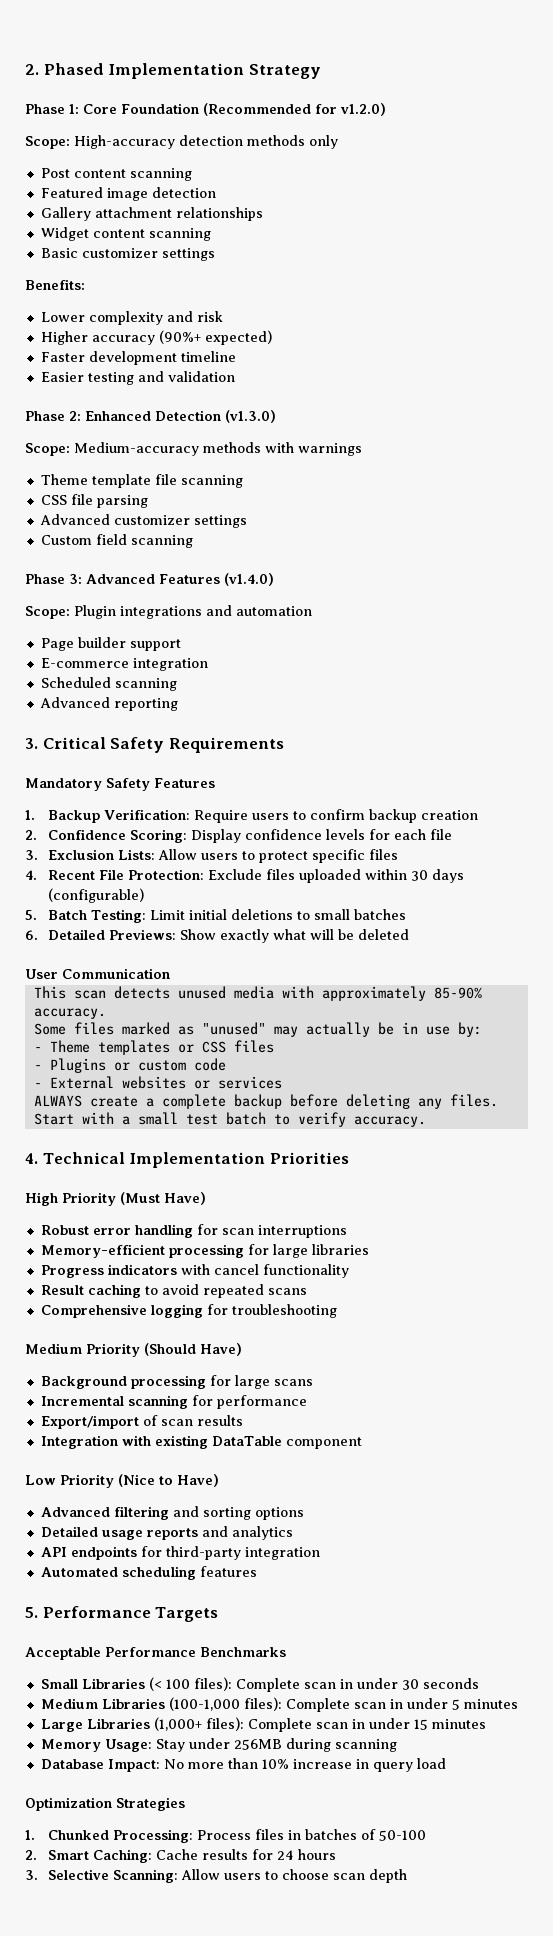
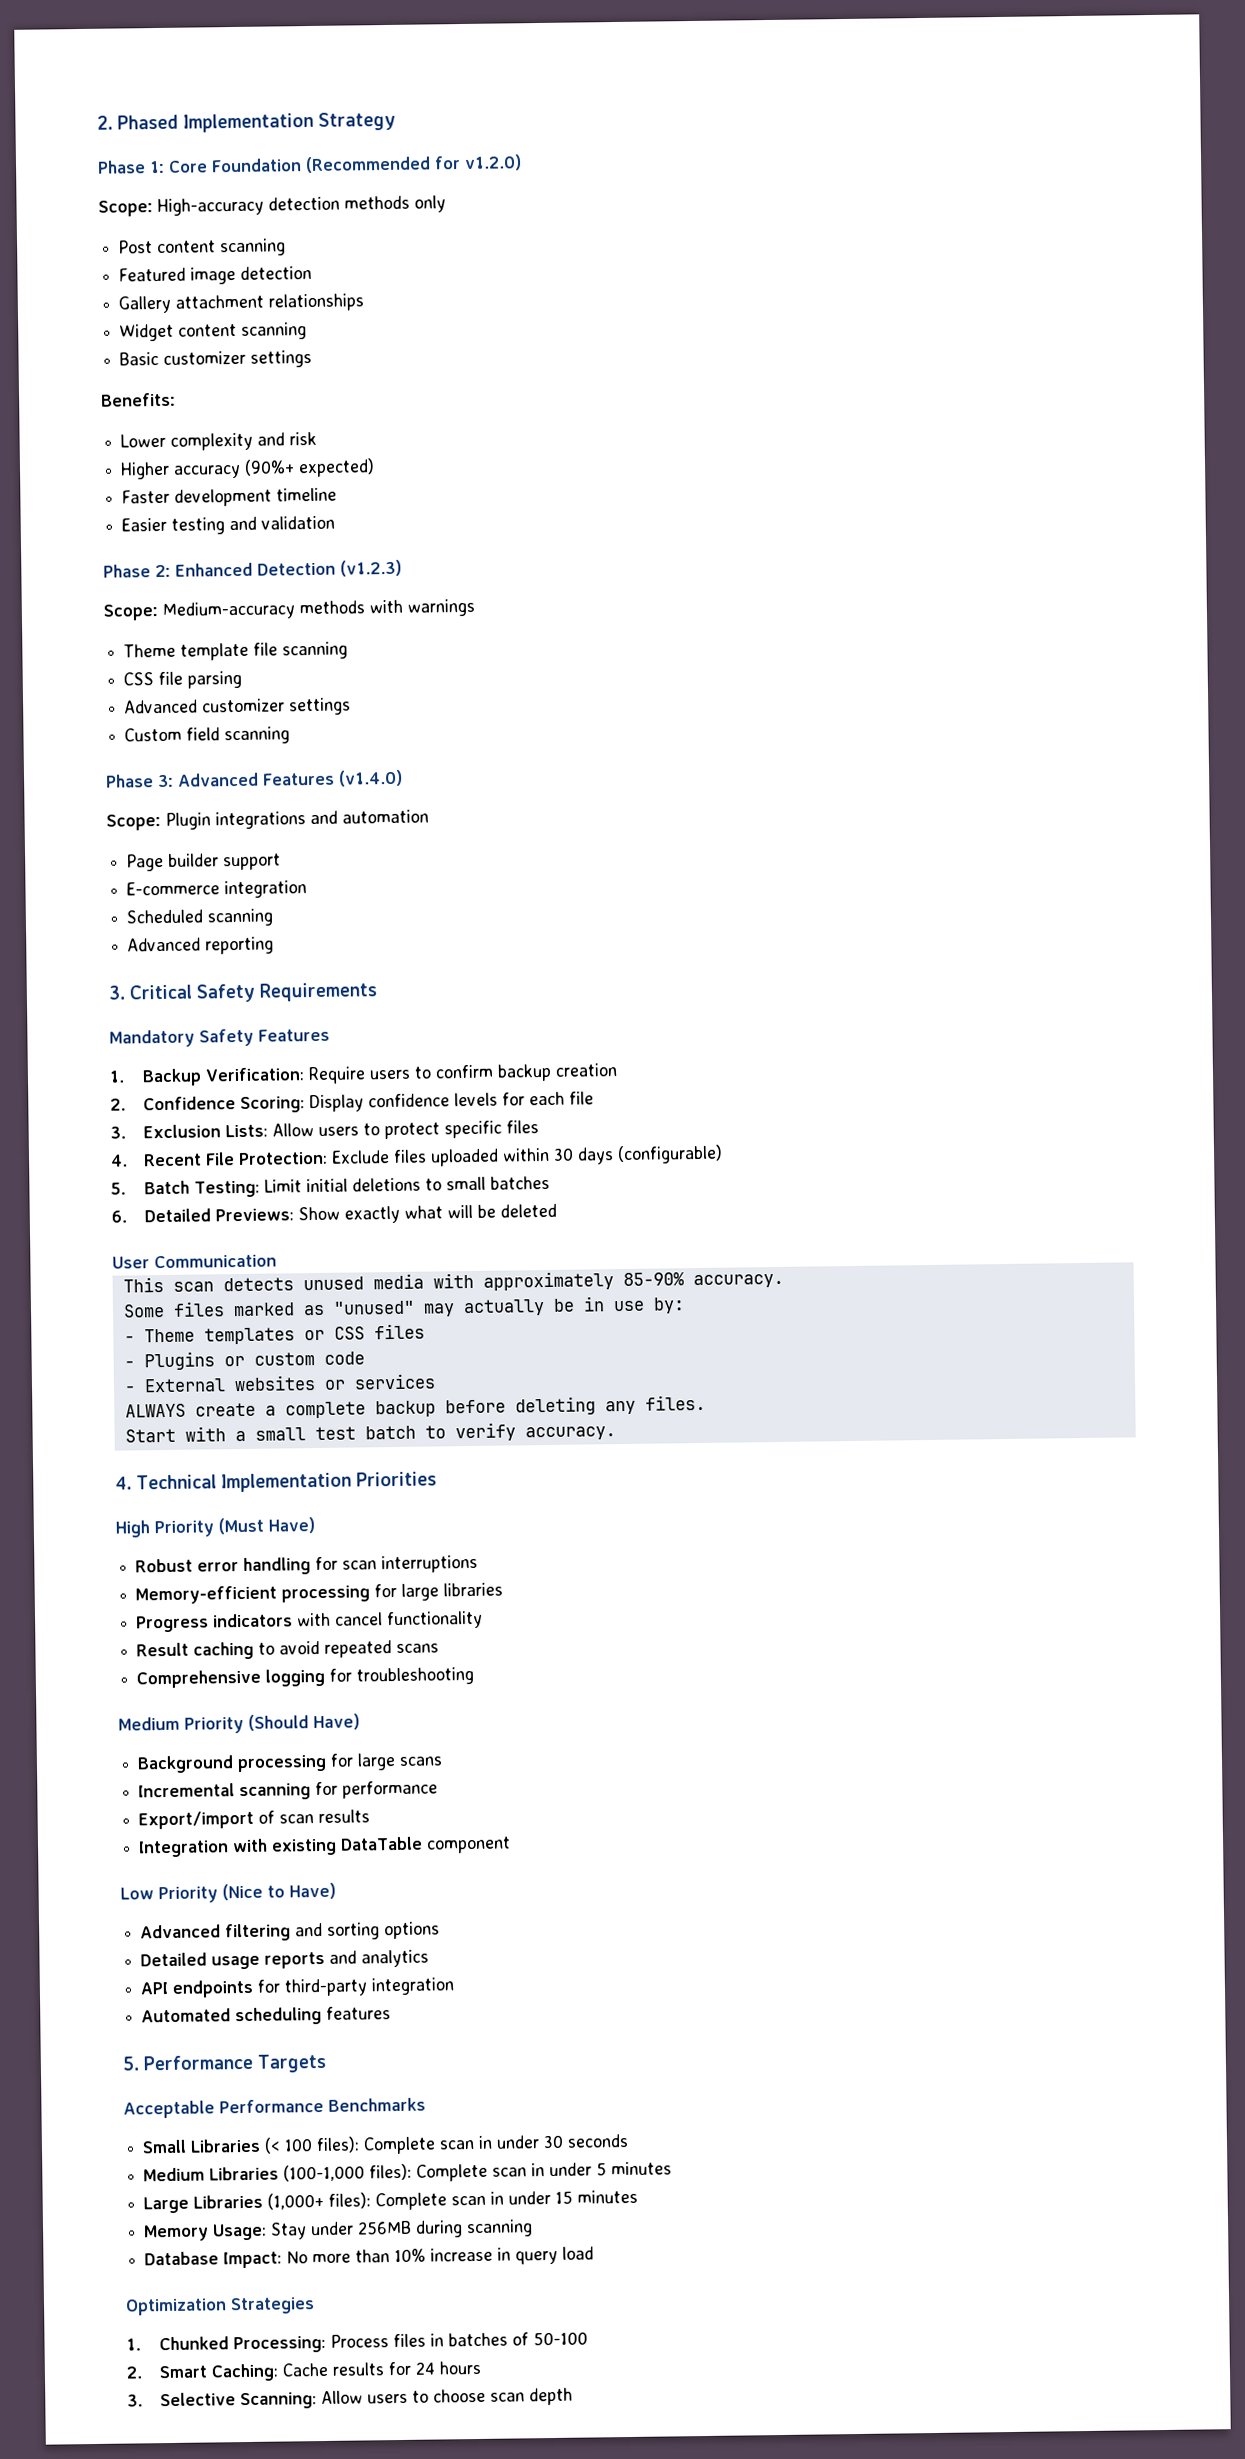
[225,410,276,423] (v1.3.0) -> [340,559,402,577] (v1.2.3)

